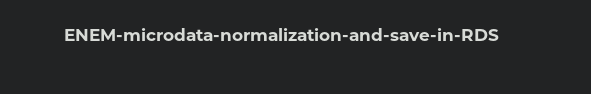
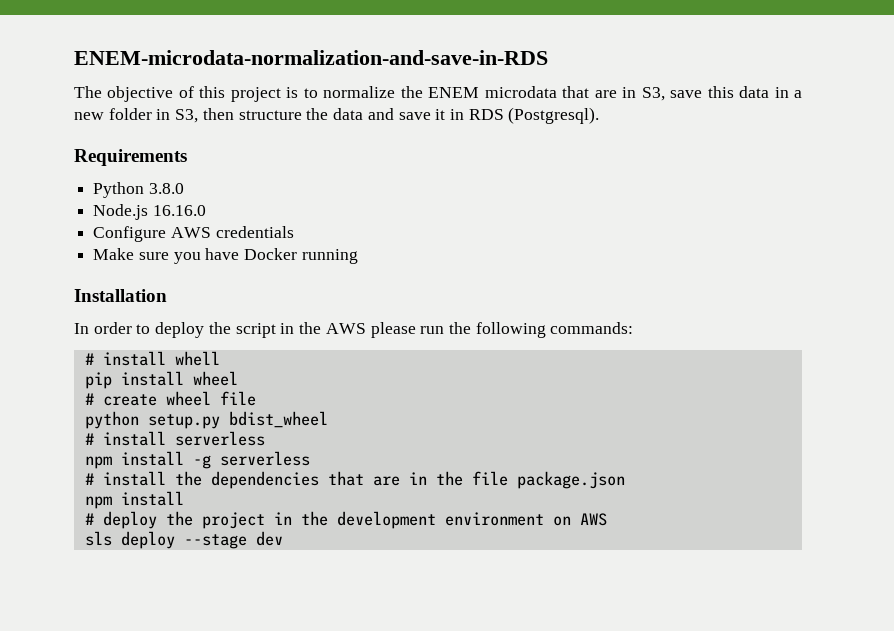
(499, 34) none -> [74,86,803,102] [74,107,600,124] [74,149,187,166] [93,182,184,198] [93,204,206,220] [93,226,294,242] [93,248,358,264] [74,289,167,302] [74,322,634,338] [84,351,220,366] [84,371,238,389] [84,391,256,406] [84,411,328,429] [84,431,265,446] [84,451,310,469] [84,471,625,489] [84,491,184,509] [84,511,607,529] [84,531,283,549] // The objective of this project is to normalize the ENEM microdata that are in S3, save this data in a new folder in S3, then structure the data and save it in RDS (Postgresql). // Requirements // Python 3.8.0 // Node.js 16.16.0 // Configure AWS credentials // Make sure you have Docker running // Installation // In order to deploy the script in the AWS please run the following commands: // # install whell // pip install wheel // # create wheel file // python setup.py bdist_wheel // # install serverless // npm install -g serverless // # install the dependencies that are in the file package.json // npm install // # deploy the project in the development environment on AWS // sls deploy --stage dev

